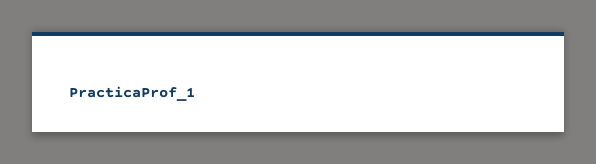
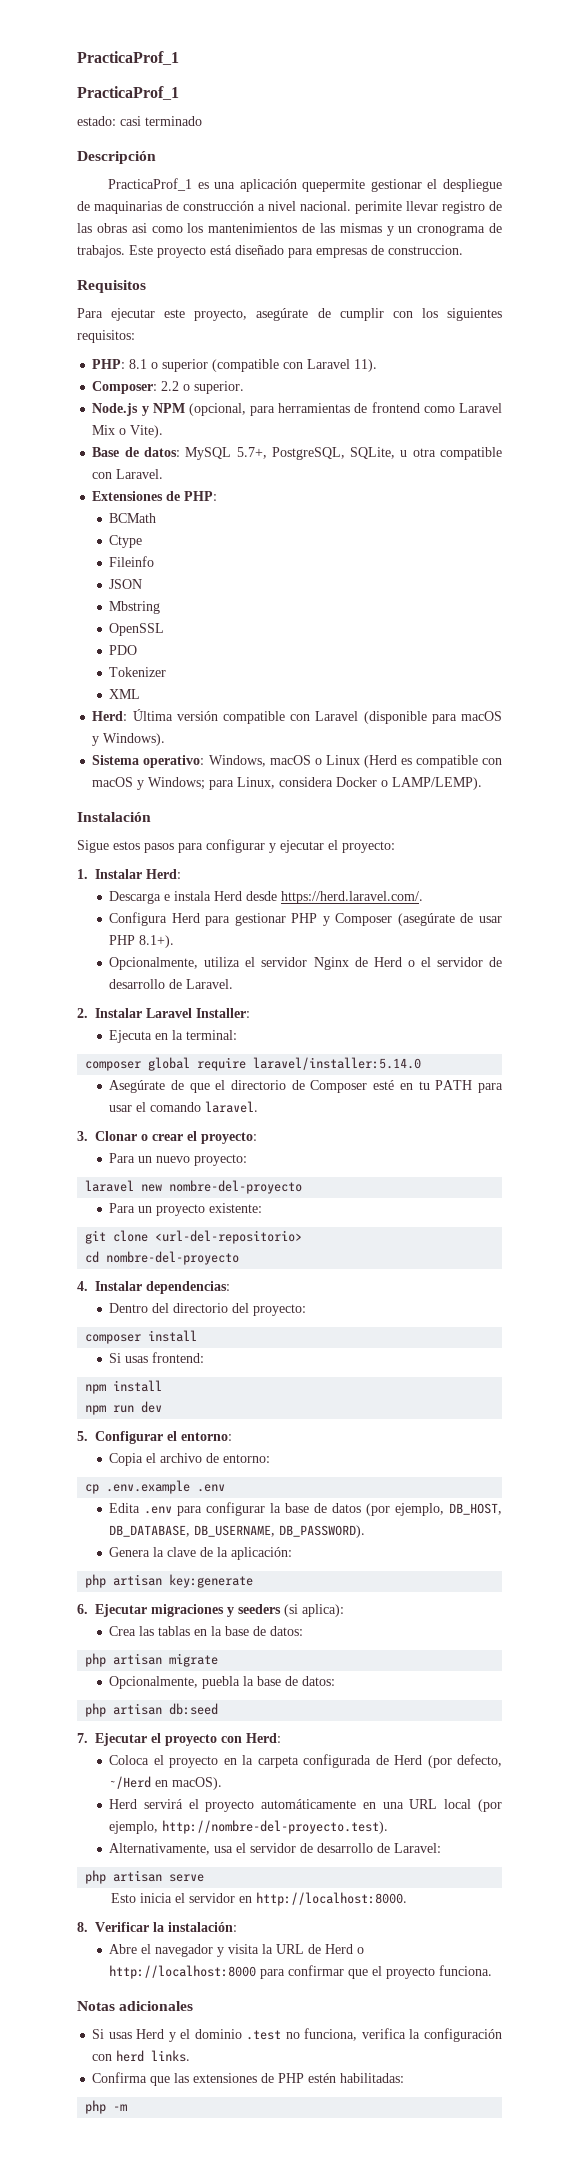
[69,86,195,101] PracticaProf_1 -> [77,51,179,65] [77,86,179,100] [77,116,202,126] [77,151,156,164] [107,178,502,192] [77,201,502,214] [77,223,502,236] [77,245,463,258] [77,280,146,293] [77,308,502,321] [77,330,135,343] [92,359,378,372] [92,381,245,394] [92,402,503,416] [92,425,164,438] [92,447,502,460] [92,469,164,479] [92,491,218,501] [109,513,157,523] [109,535,143,548] [109,556,155,567] [109,579,143,589] [109,601,161,614] [109,623,165,636] [109,645,138,655] [109,667,167,677] [109,689,141,699] [92,709,502,724] [92,733,166,746] [92,755,502,768] [92,777,483,790] [77,812,151,822] [77,839,395,853] [77,869,181,879] [109,891,424,904] [109,912,503,926] [109,935,175,948] [109,957,502,970] [109,979,234,989] [77,1008,250,1018] [109,1030,238,1043] [85,1057,422,1071] [109,1080,504,1093] [109,1101,259,1113] [77,1131,257,1144] [109,1153,248,1166] [85,1180,303,1194] [109,1203,263,1216] [85,1230,303,1244] [85,1251,240,1265] [77,1281,230,1294] [109,1303,307,1316] [85,1330,198,1344] [109,1352,205,1363] [85,1380,163,1394] [85,1401,163,1415] [77,1431,232,1444] [109,1453,271,1466] [85,1480,226,1494] [109,1502,503,1516] [109,1525,366,1538] [109,1547,293,1560] [85,1574,254,1588] [77,1604,344,1617] [109,1626,304,1636] [85,1653,219,1667] [109,1676,336,1689] [85,1703,219,1717] [77,1733,281,1746] [109,1754,503,1768] [109,1776,223,1790] [109,1799,503,1812] [109,1820,389,1834] [109,1843,442,1855] [85,1870,205,1884] [110,1892,407,1906] [77,1922,237,1932] [109,1944,365,1957] [109,1965,493,1979] [77,2001,194,2011] [92,2028,502,2042] [92,2050,191,2062] [92,2072,405,2086] [85,2100,128,2114] PracticaProf_1 // PracticaProf_1 // estado: casi terminado // Descripción // PracticaProf_1 es una aplicación quepermite gestionar el despliegue de maquinarias de construcción a nivel nacional. perimite llevar registro de las obras asi como los mantenimientos de las mismas y un cronograma de trabajos. Este proyecto está diseñado para empresas de construccion. // Requisitos // Para ejecutar este proyecto, asegúrate de cumplir con los siguientes requisitos: // PHP: 8.1 o superior (compatible con Laravel 11). // Composer: 2.2 o superior. // Node.js y NPM (opcional, para herramientas de frontend como Laravel Mix o Vite). // Base de datos: MySQL 5.7+, PostgreSQL, SQLite, u otra compatible con Laravel. // Extensiones de PHP: // BCMath // Ctype // Fileinfo // JSON // Mbstring // OpenSSL // PDO // Tokenizer // XML // Herd: Última versión compatible con Laravel (disponible para macOS y Windows). // Sistema operativo: Windows, macOS o Linux (Herd es compatible con macOS y Windows; para Linux, considera Docker o LAMP/LEMP). // Instalación // Sigue estos pasos para configurar y ejecutar el proyecto: // 1. Instalar Herd: // Descarga e instala Herd desde https://herd.laravel.com/. // Configura Herd para gestionar PHP y Composer (asegúrate de usar PHP 8.1+). // Opcionalmente, utiliza el servidor Nginx de Herd o el servidor de desarrollo de Laravel. // 2. Instalar Laravel Installer: // Ejecuta en la terminal: // composer global require laravel/installer:5.14.0 // Asegúrate de que el directorio de Composer esté en tu PATH para usar el comando laravel. // 3. Clonar o crear el proyecto: // Para un nuevo proyecto: // laravel new nombre-del-proyecto // Para un proyecto existente: // git clone <url-del-repositorio> // cd nombre-del-proyecto // 4. Instalar dependencias: // Dentro del directorio del proyecto: // composer install // Si usas frontend: // npm install // npm run dev // 5. Configurar el entorno: // Copia el archivo de entorno: // cp .env.example .env // Edita .env para configurar la base de datos (por ejemplo, DB_HOST, DB_DATABASE, DB_USERNAME, DB_PASSWORD). // Genera la clave de la aplicación: // php artisan key:generate // 6. Ejecutar migraciones y seeders (si aplica): // Crea las tablas en la base de datos: // php artisan migrate // Opcionalmente, puebla la base de datos: // php artisan db:seed // 7. Ejecutar el proyecto con Herd: // Coloca el proyecto en la carpeta configurada de Herd (por defecto, ~/Herd en macOS). // Herd servirá el proyecto automáticamente en una URL local (por ejemplo, http://nombre-del-proyecto.test). // Alternativamente, usa el servidor de desarrollo de Laravel: // php artisan serve // Esto inicia el servidor en http://localhost:8000. // 8. Verificar la instalación: // Abre el navegador y visita la URL de Herd o http://localhost:8000 para confirmar que el proyecto funciona. // Notas adicionales // Si usas Herd y el dominio .test no funciona, verifica la configuración con herd links. // Confirma que las extensiones de PHP estén habilitadas: // php -m

